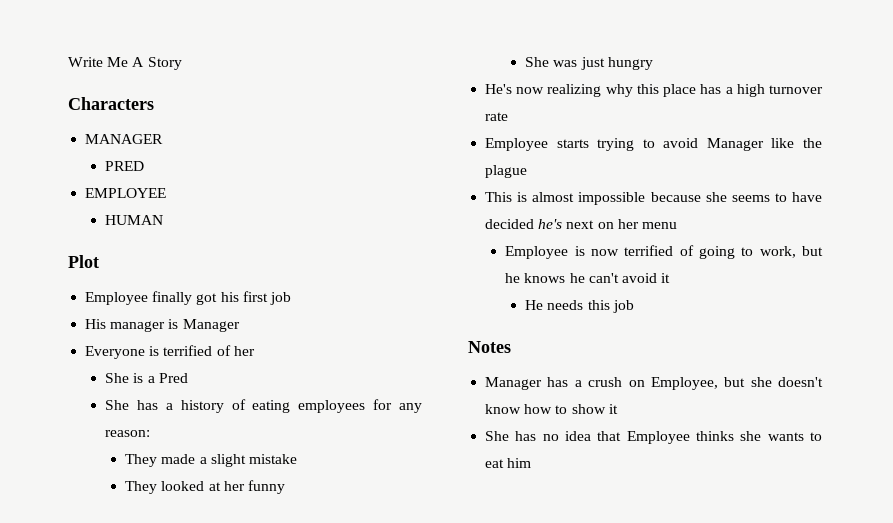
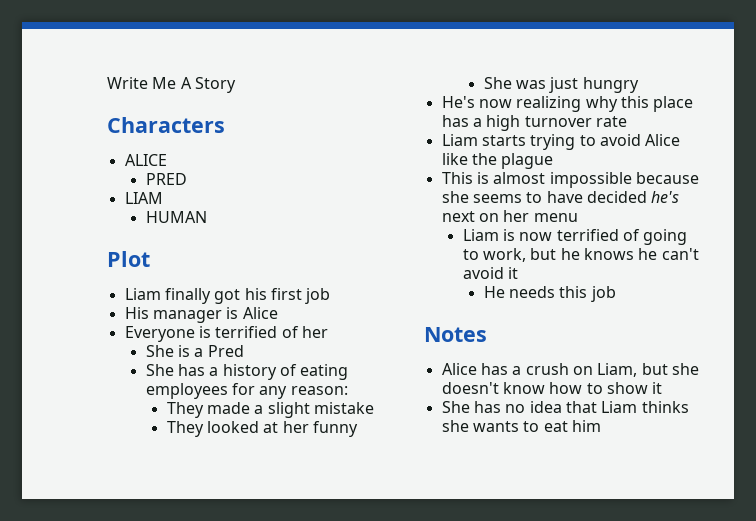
[85,134,164,144] MANAGER -> [124,154,167,166] ALICE
[85,188,167,198] EMPLOYEE -> [124,192,163,204] LIAM
[85,292,149,305] Employee -> [124,288,161,300] Liam
[182,319,240,332] Manager -> [242,307,278,319] Alice
[485,138,549,151] Employee -> [441,134,478,146] Liam
[706,138,764,151] Manager -> [645,134,681,146] Alice
[505,246,569,259] Employee -> [462,229,499,241] Liam
[485,377,543,390] Manager -> [441,363,477,375] Alice
[650,377,718,390] Employee, -> [597,363,638,377] Liam,
[626,431,690,444] Employee -> [601,401,638,413] Liam

